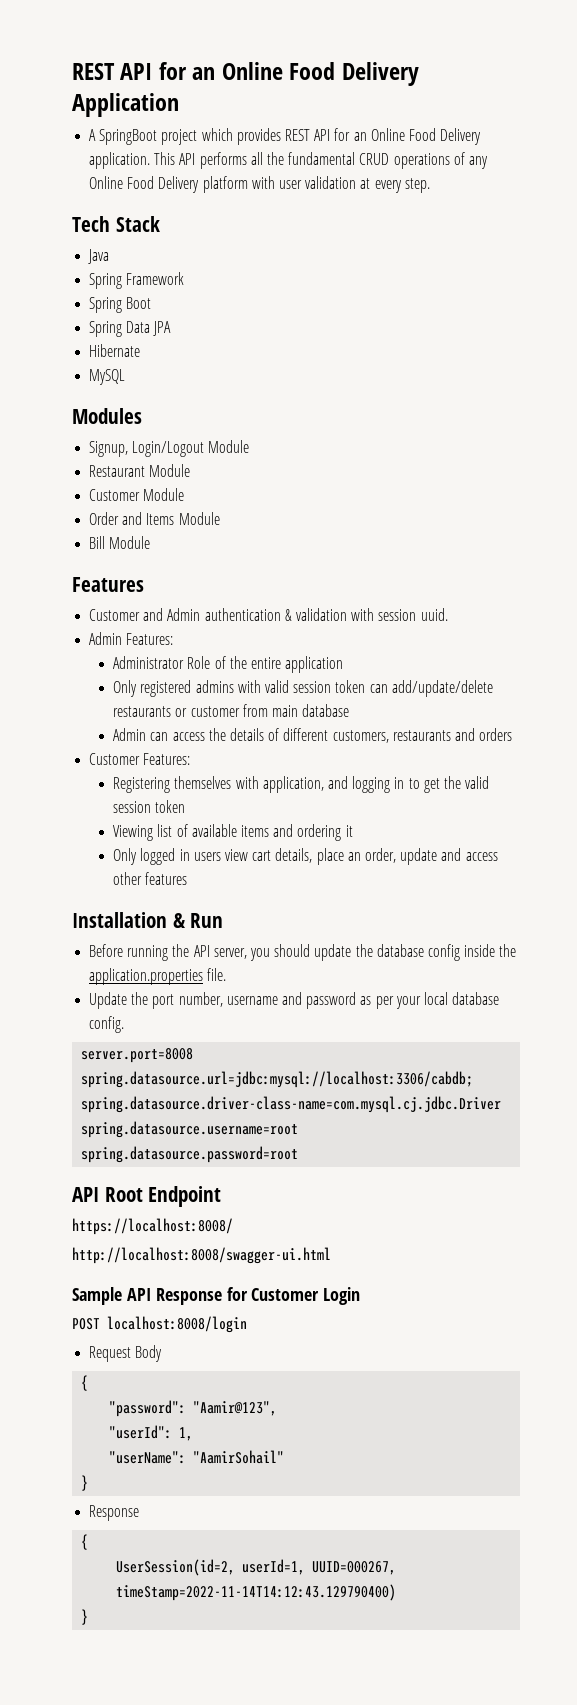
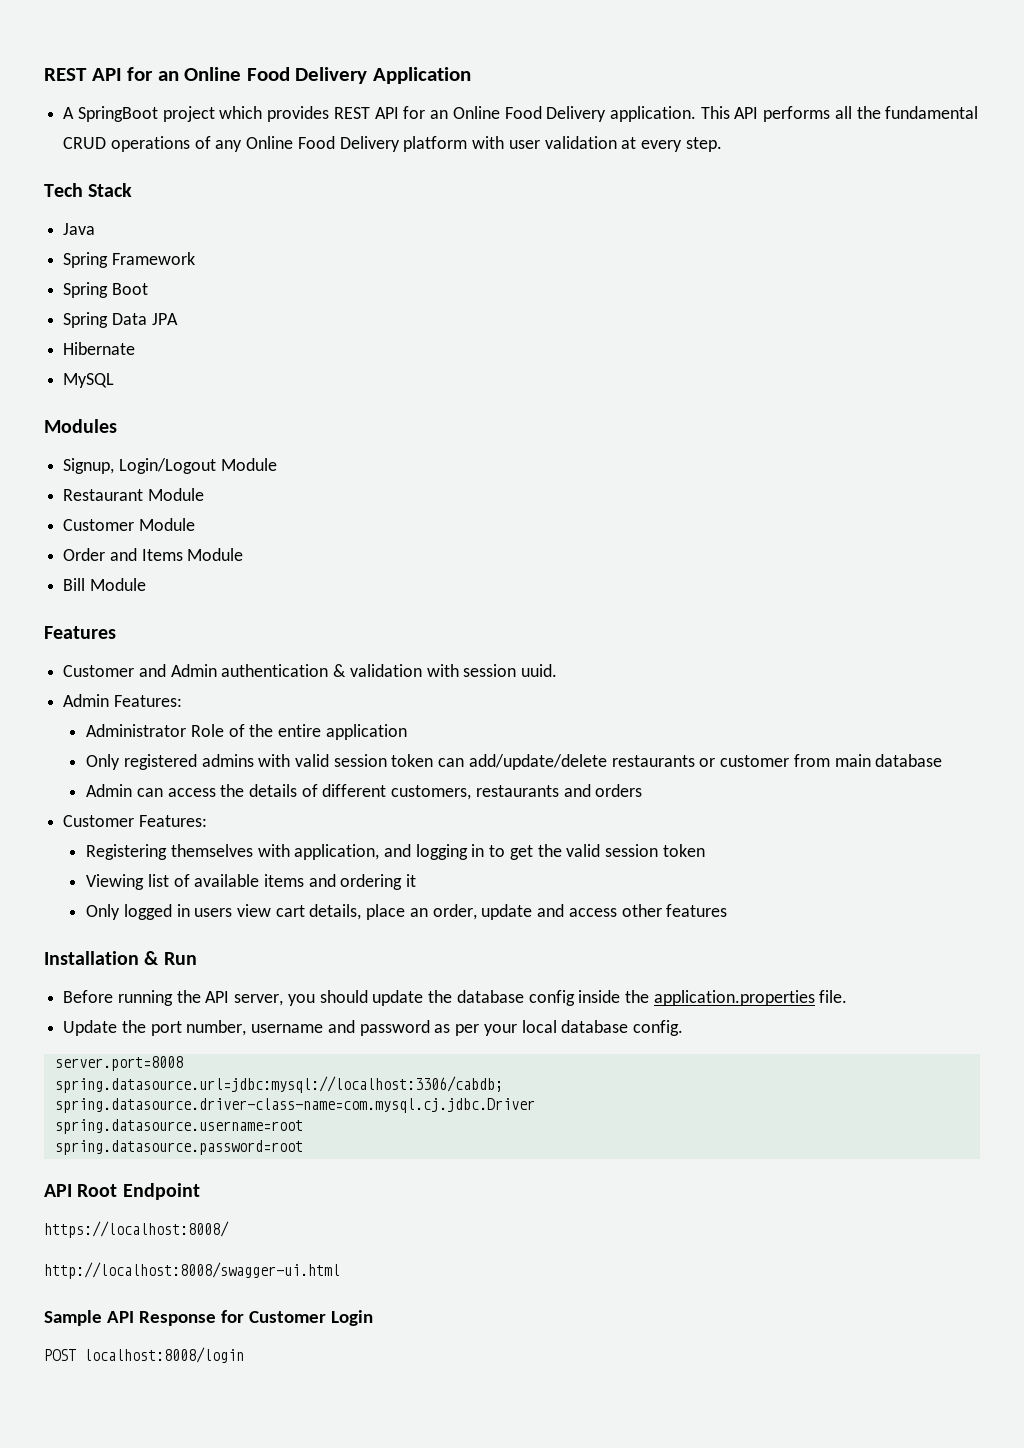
[89,1345,163,1362] [81,1375,89,1391] [109,1400,278,1417] [109,1425,194,1441] [109,1450,285,1464] [81,1475,89,1491] [89,1505,140,1521] [81,1534,89,1550] [116,1559,397,1576] [116,1584,397,1601] [81,1609,89,1625] // Request Body // { // "password": "Aamir@123", // "userId": 1, // "userName": "AamirSohail" // } // Response // { // UserSession(id=2, userId=1, UUID=000267, timeStamp=2022-11-14T14:12:43.129790400) // } -> (244, 1355) none

